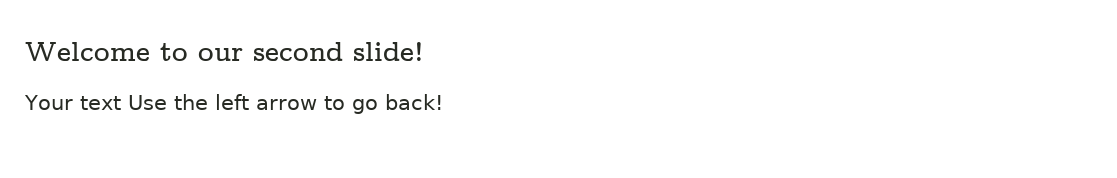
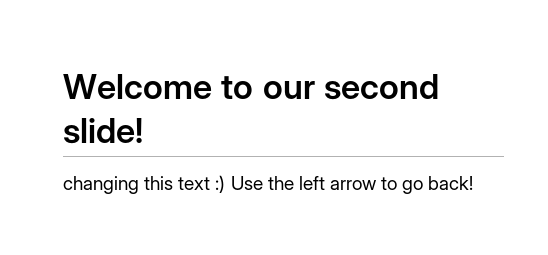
[24,95,121,110] Your text -> [63,175,226,194] changing this text :)

